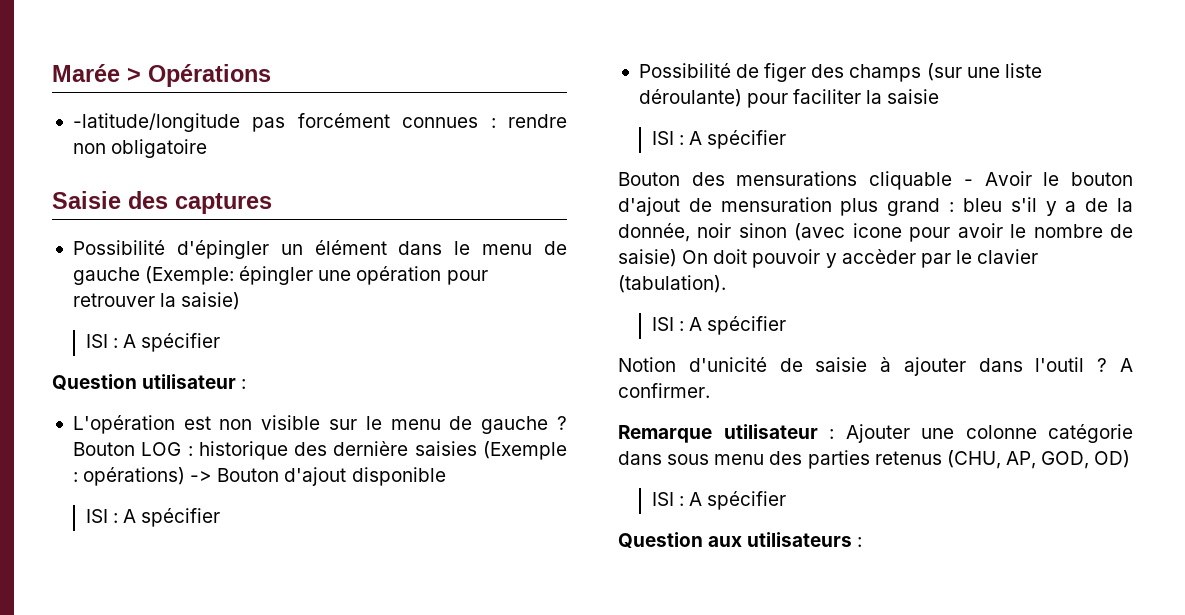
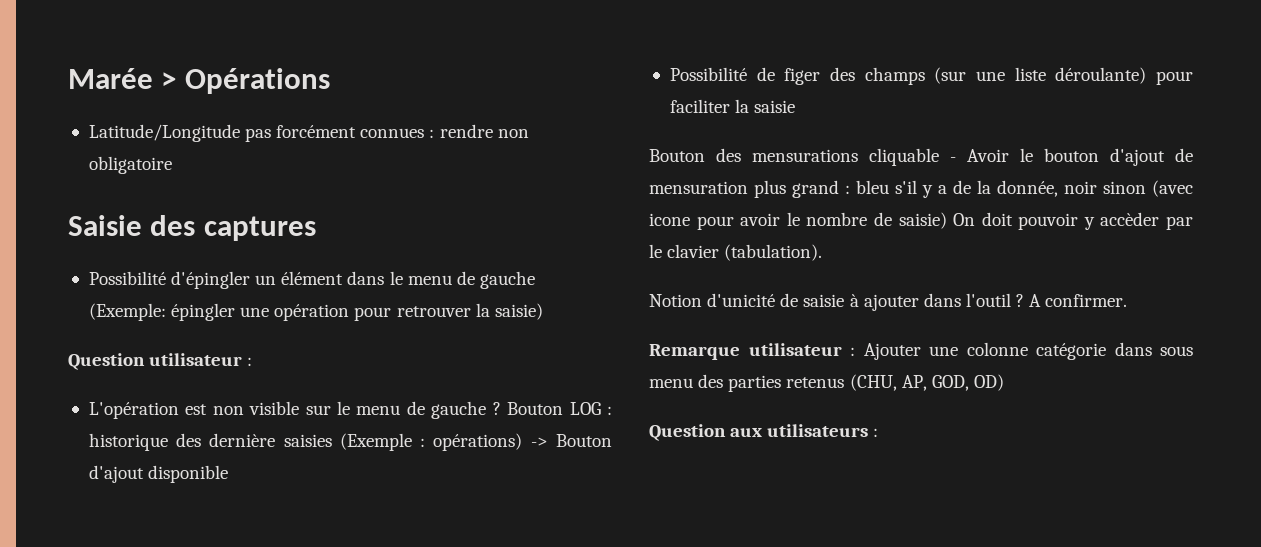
[72,113,240,132] -latitude/longitude -> [88,124,240,142] Latitude/Longitude
[85,333,221,352] // ISI : A spécifier -> (543, 311) none
[85,508,221,527] // ISI : A spécifier -> (229, 474) none
[651,130,787,149] // ISI : A spécifier -> (796, 106) none
[651,316,787,335] // ISI : A spécifier -> (823, 252) none
[651,491,787,510] // ISI : A spécifier -> (1004, 382) none

